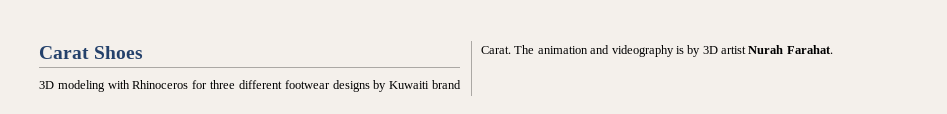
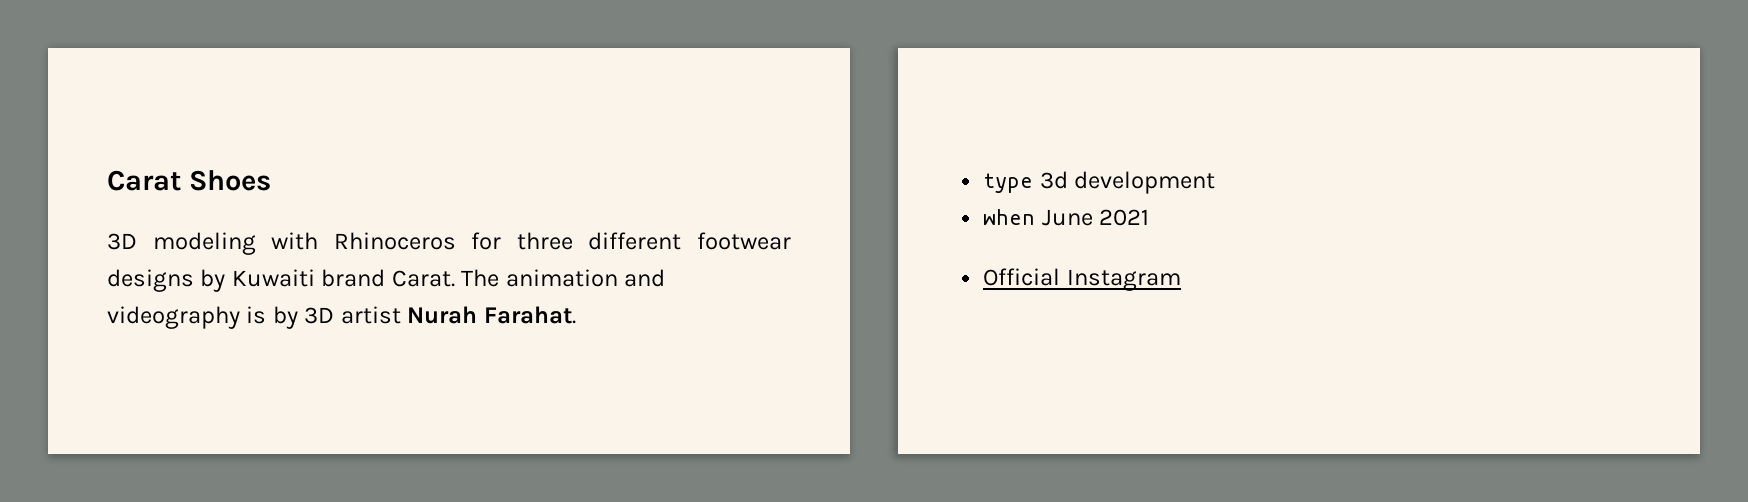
(833, 49) none -> [983,171,1216,194] [983,209,1150,226] [983,268,1181,291] // type 3d development // when June 2021 // Official Instagram

